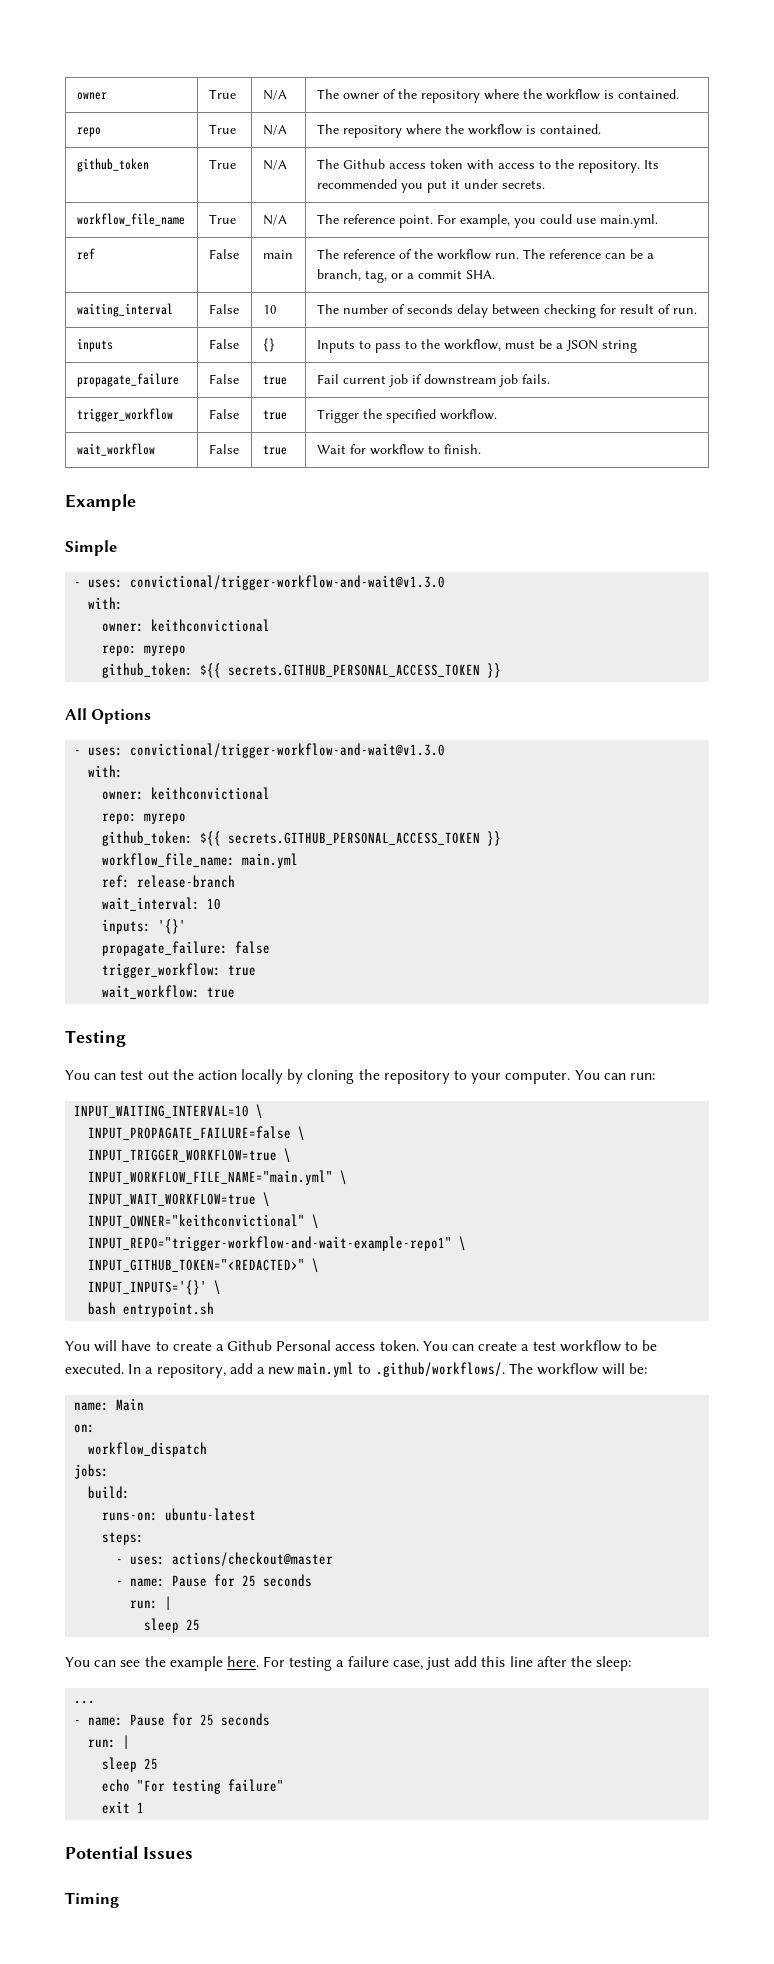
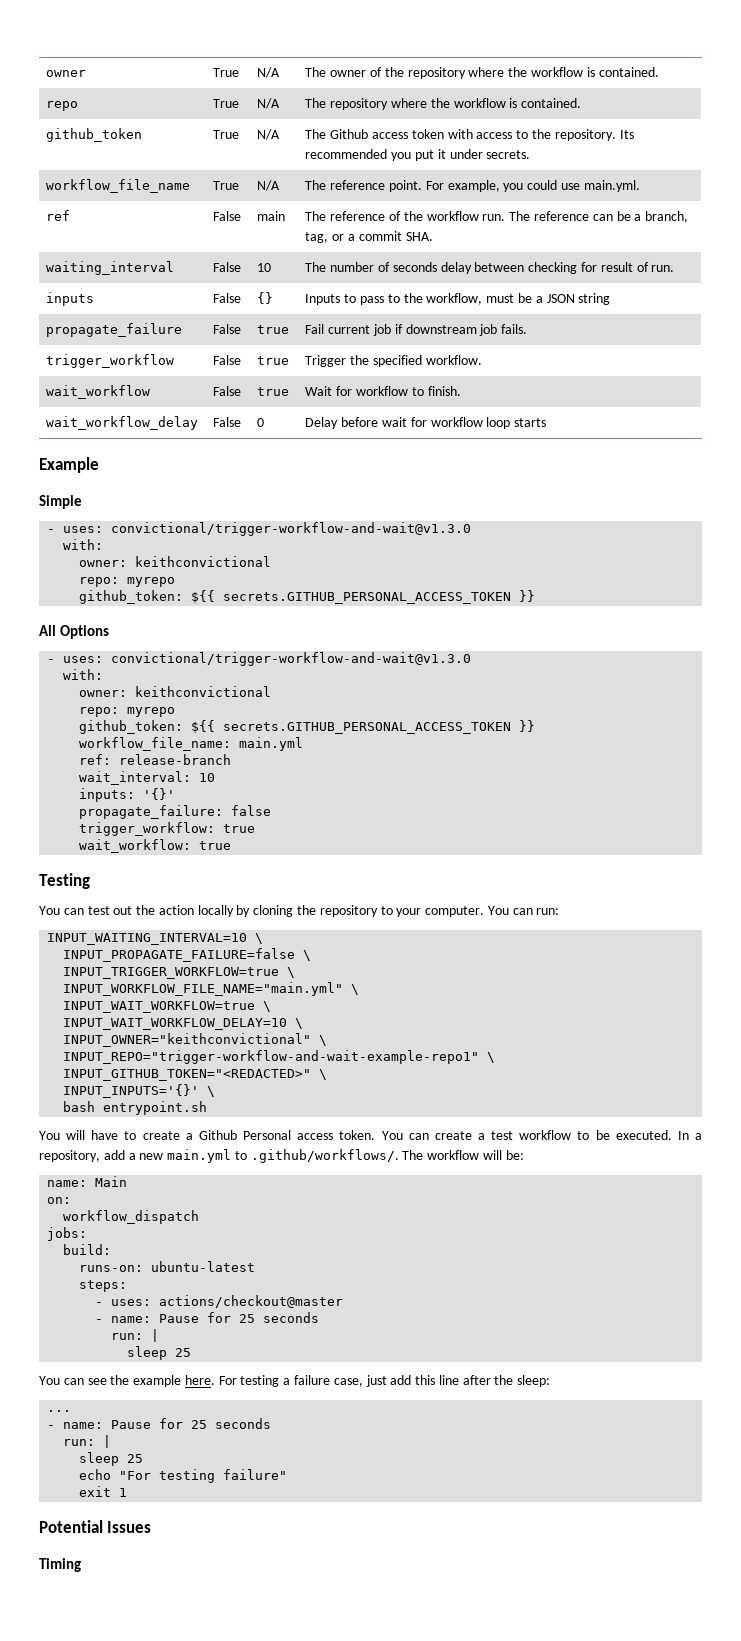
(481, 449) none -> [46,416,199,430] [213,417,242,427] [257,418,265,427] [305,417,547,429] // wait_workflow_delay | False | 0 | Delay before wait for workflow loop starts
(271, 1199) none -> [63,1018,304,1030] // INPUT_WAIT_WORKFLOW_DELAY=10 \

